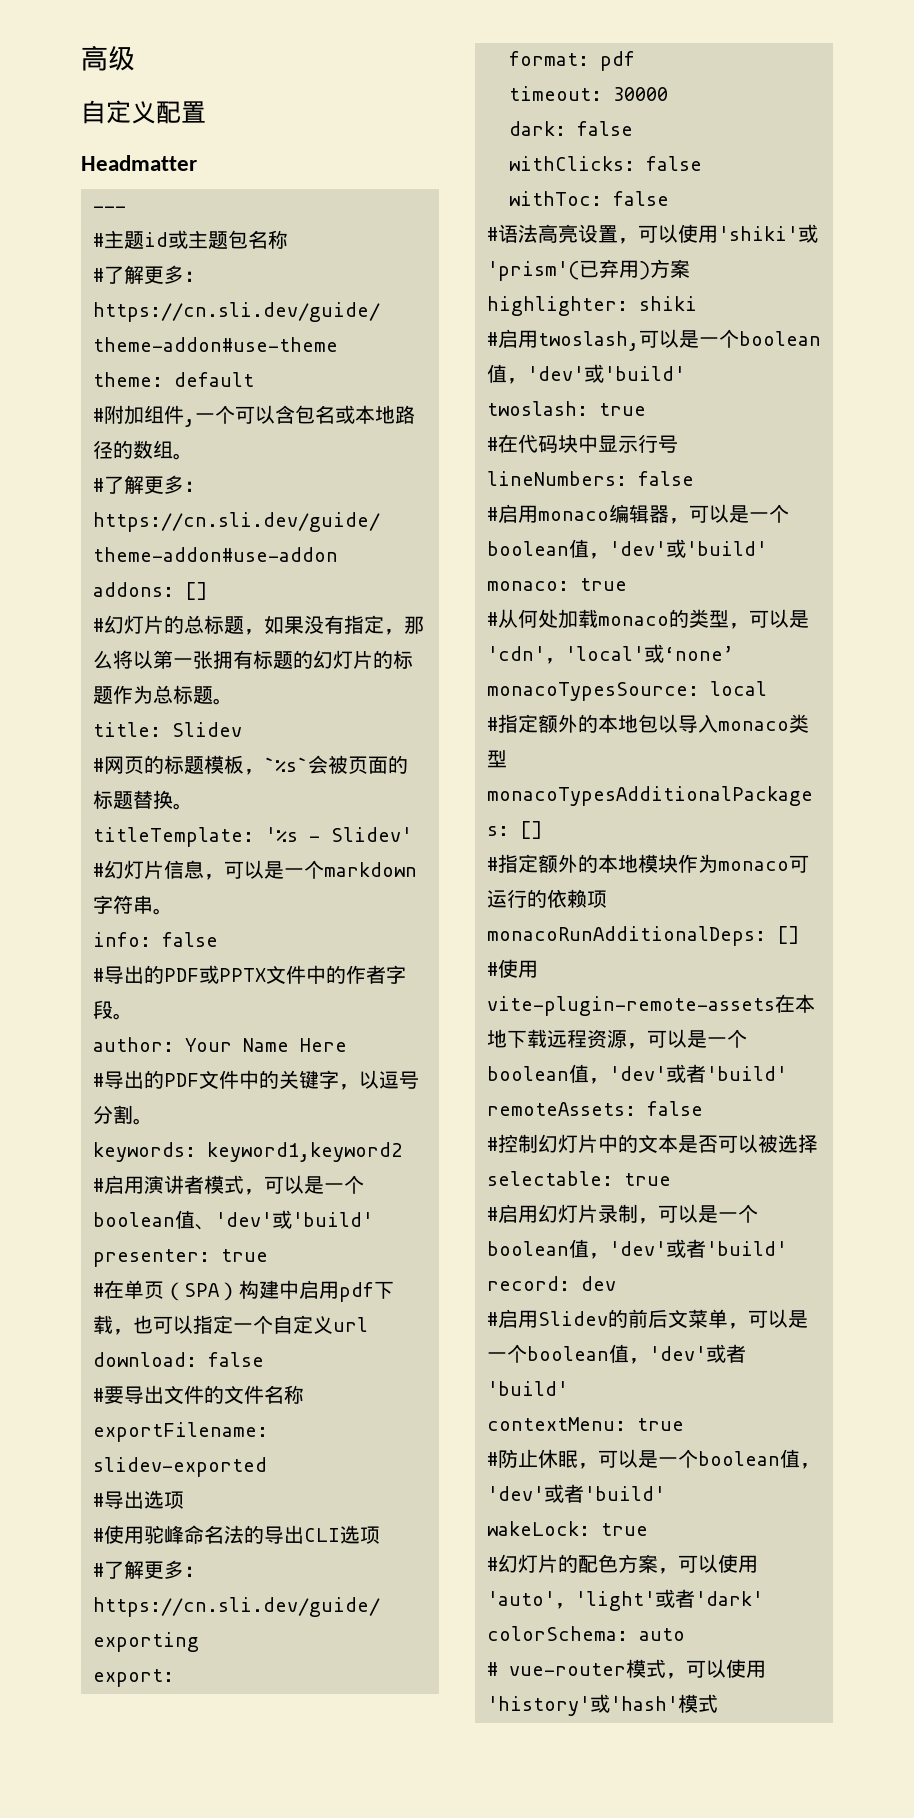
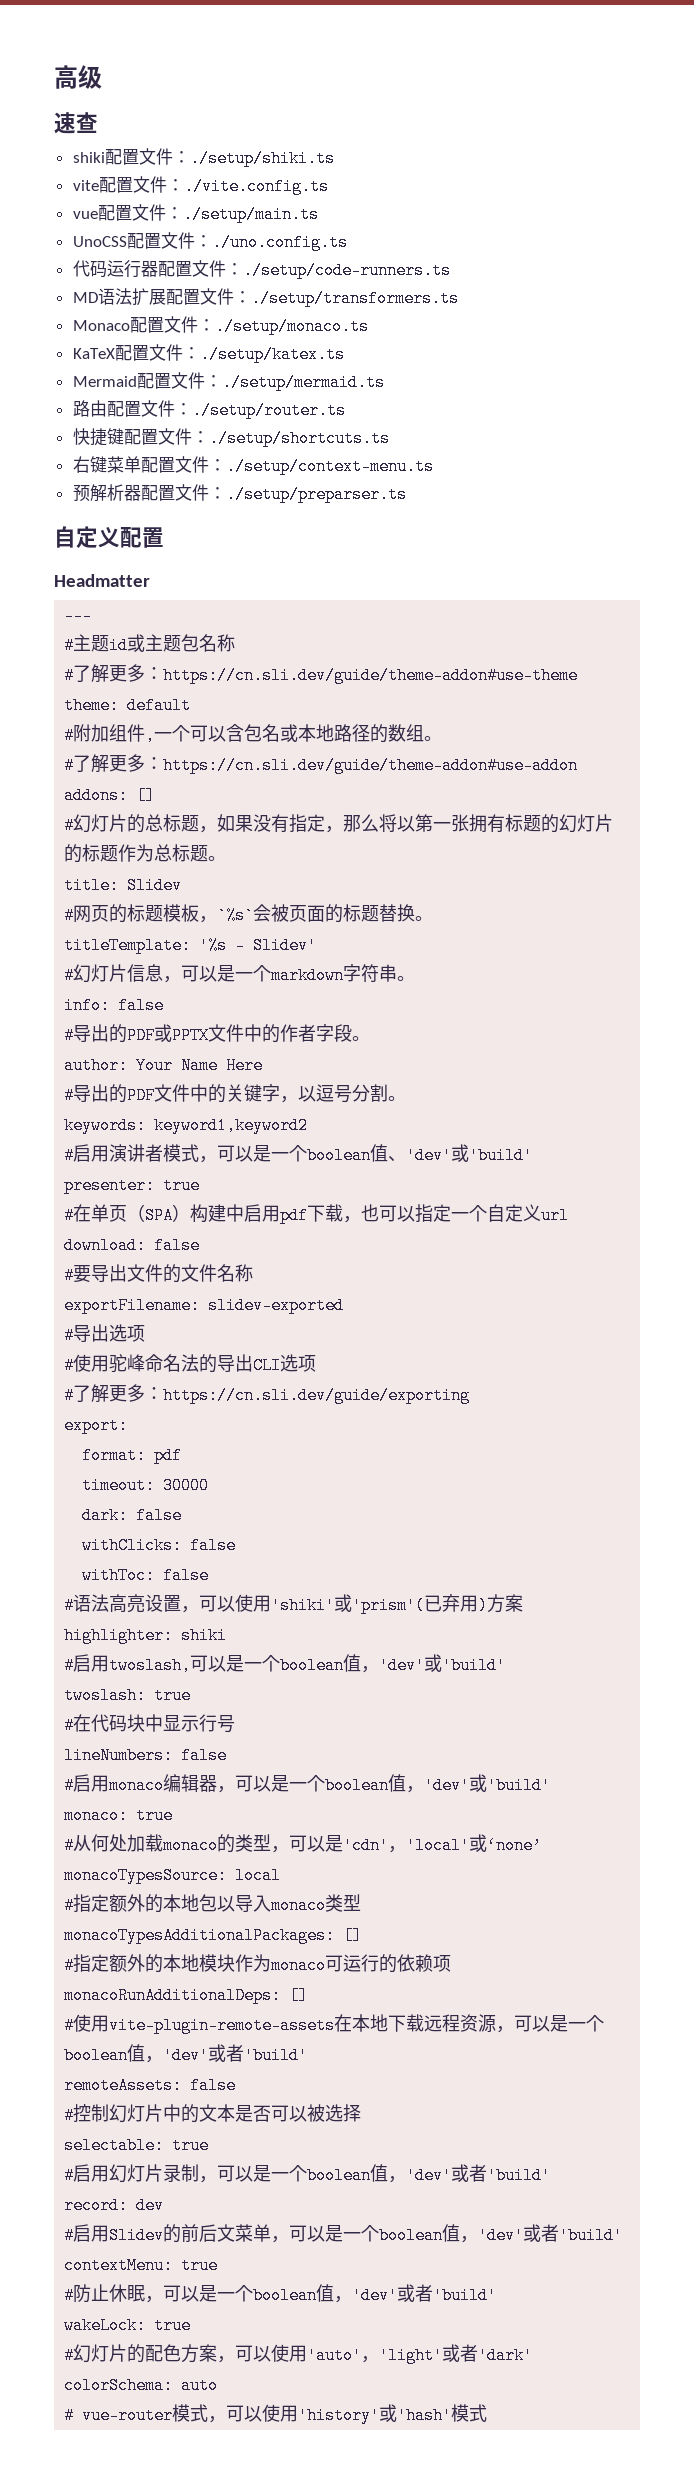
(135, 58) none -> [54,112,98,134] [72,148,335,167] [72,176,329,195] [72,204,319,223] [72,232,348,251] [72,260,451,279] [72,288,459,307] [72,316,369,335] [72,344,345,363] [72,372,385,391] [72,400,346,419] [72,428,390,447] [72,456,434,475] [72,484,407,503] // 速查 // shiki配置文件：./setup/shiki.ts // vite配置文件：./vite.config.ts // vue配置文件：./setup/main.ts // UnoCSS配置文件：./uno.config.ts // 代码运行器配置文件：./setup/code-runners.ts // MD语法扩展配置文件：./setup/transformers.ts // Monaco配置文件：./setup/monaco.ts // KaTeX配置文件：./setup/katex.ts // Mermaid配置文件：./setup/mermaid.ts // 路由配置文件：./setup/router.ts // 快捷键配置文件：./setup/shortcuts.ts // 右键菜单配置文件：./setup/context-menu.ts // 预解析器配置文件：./setup/preparser.ts

